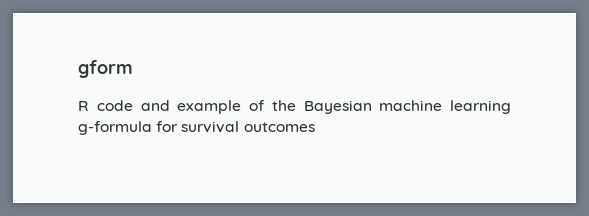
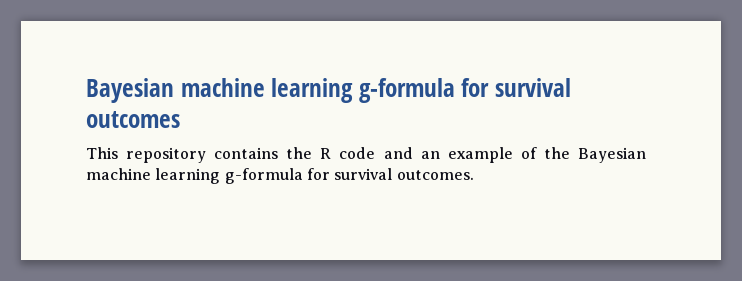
[78,60,133,78] gform // -> [86,78,572,103] [86,111,180,128] [86,147,313,163] Bayesian machine learning g-formula for survival outcomes // This repository contains the
(170, 105) none -> [420,151,440,159] an
[243,122,315,132] outcomes -> [396,170,474,180] outcomes.

